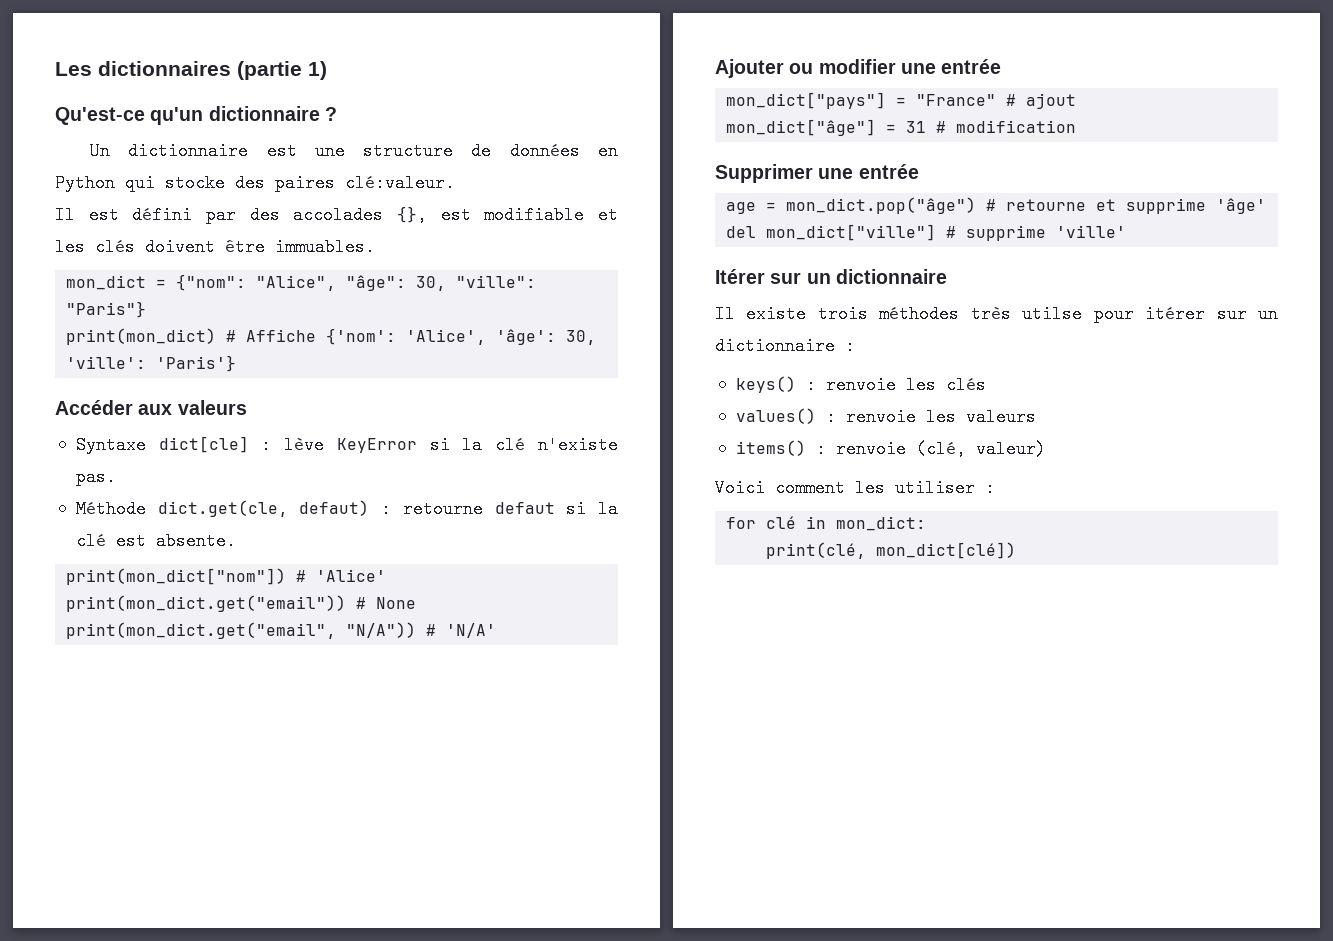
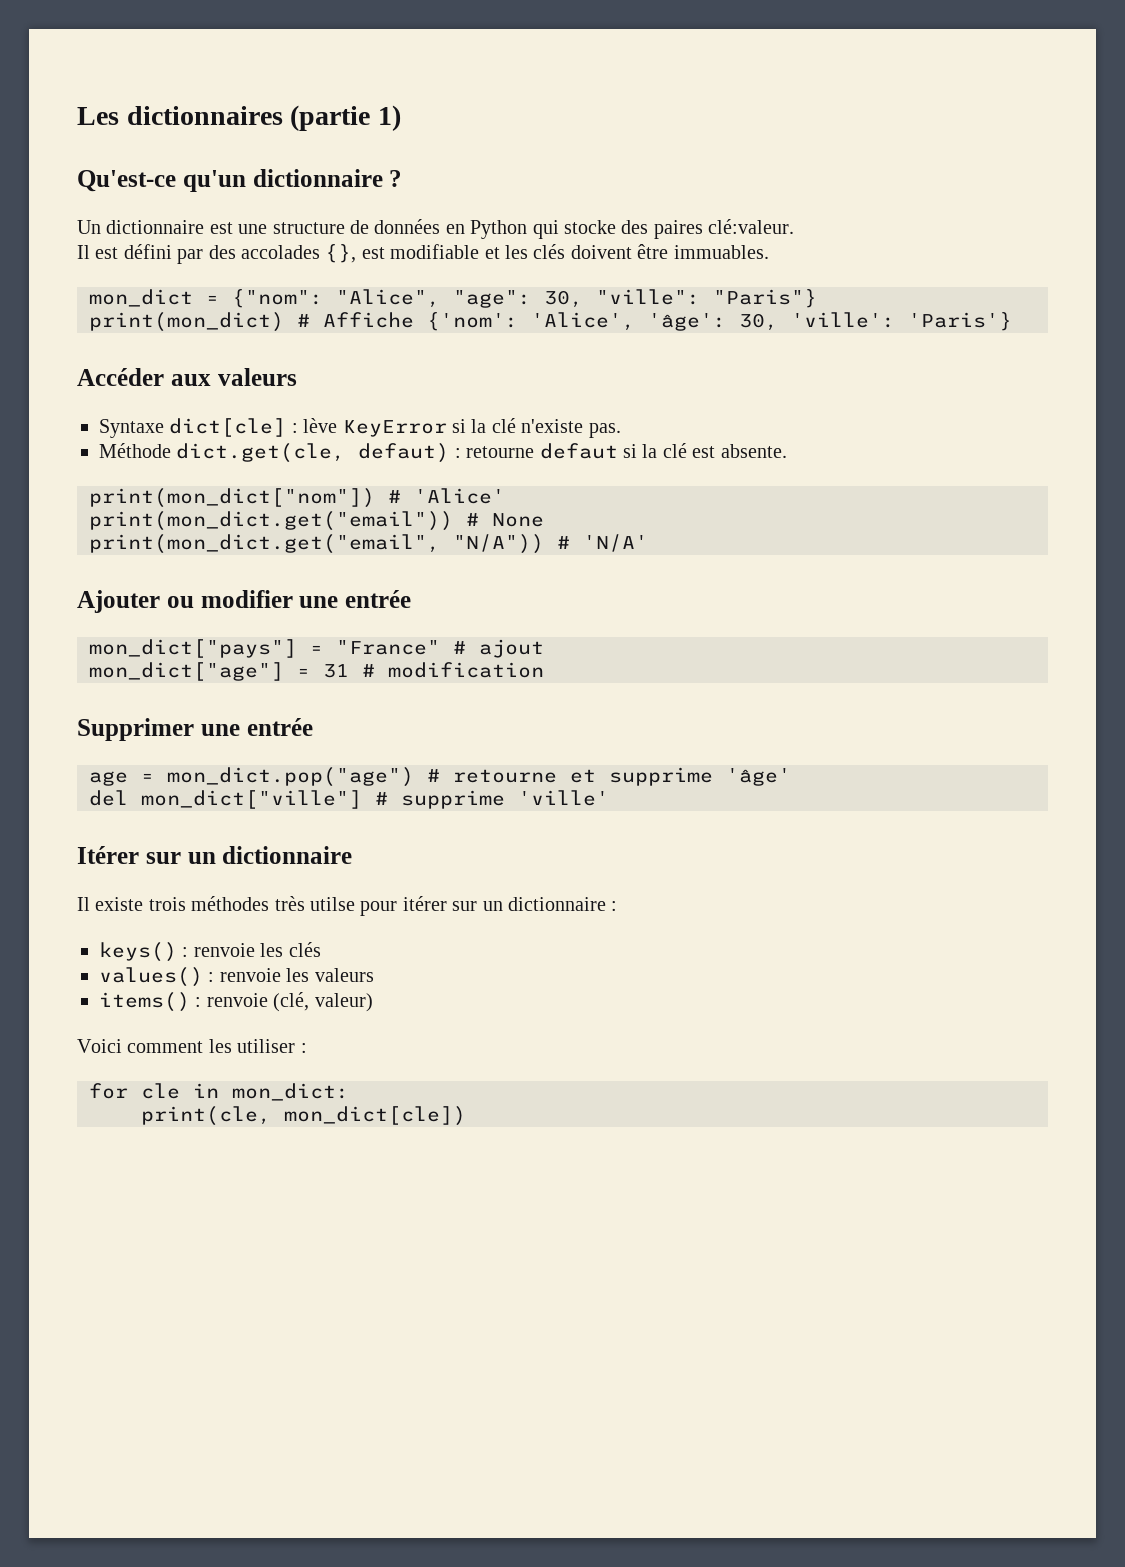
[346,275,407,291] "âge": -> [453,290,531,308] "age":
[726,119,877,136] mon_dict["âge"] -> [89,662,284,681] mon_dict["age"]
[786,197,977,214] mon_dict.pop("âge") -> [167,767,414,787] mon_dict.pop("age")
[766,516,797,529] clé -> [141,1083,180,1099] cle
[766,542,1017,559] print(clé, mon_dict[clé]) -> [141,1106,466,1126] print(cle, mon_dict[cle])

